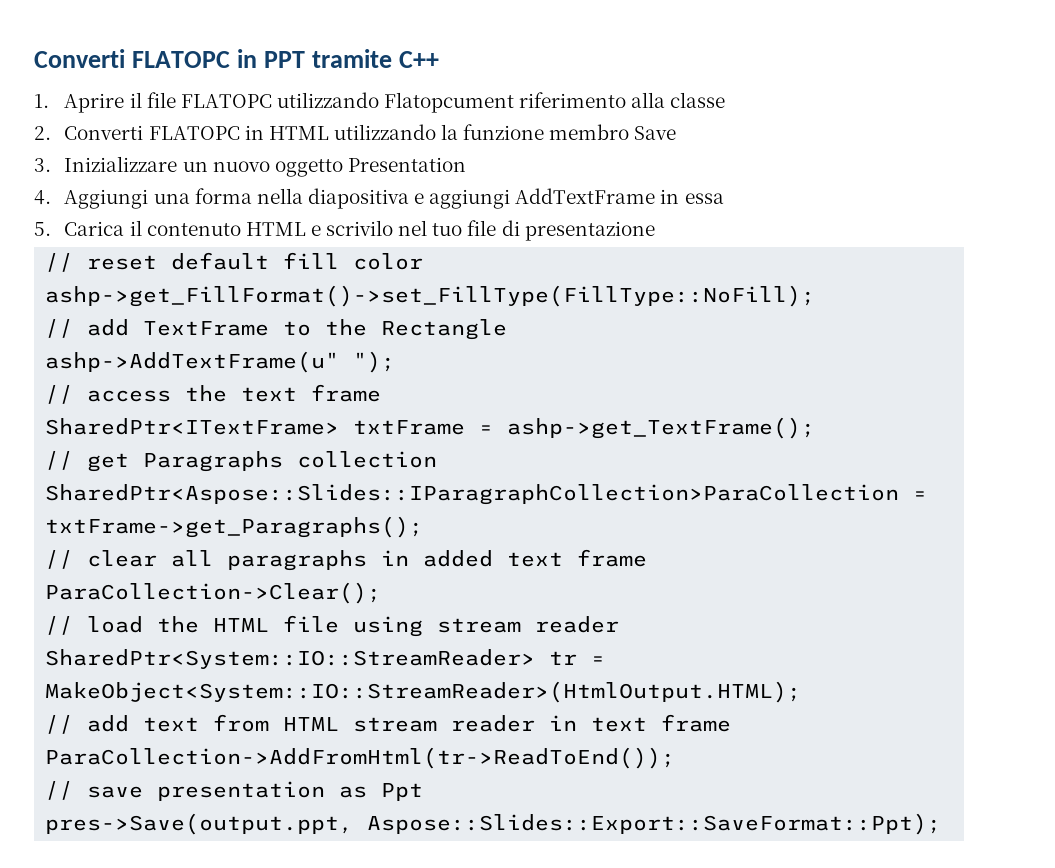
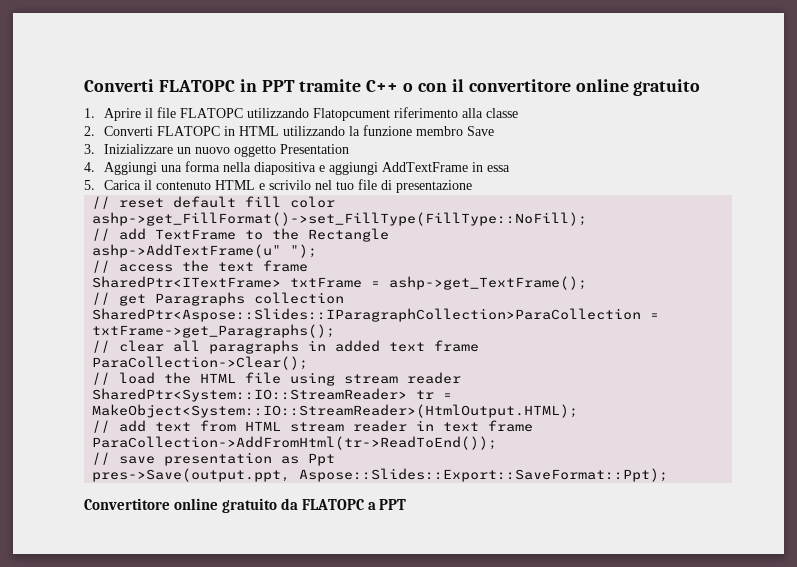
(440, 59) none -> [403,79,701,96] o con il convertitore online gratuito
(942, 824) none -> [84,498,407,513] // Convertitore online gratuito da FLATOPC a PPT

